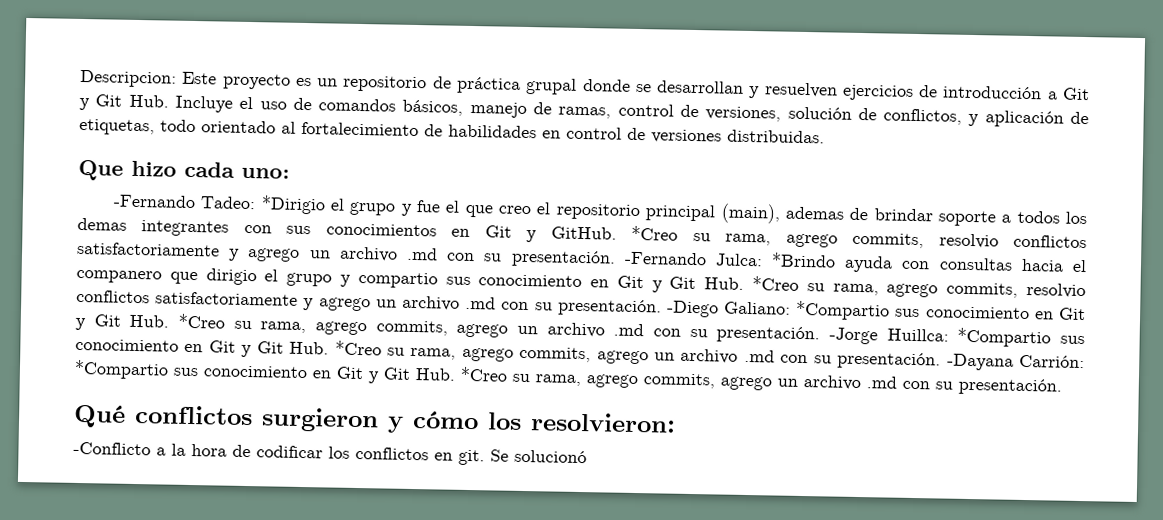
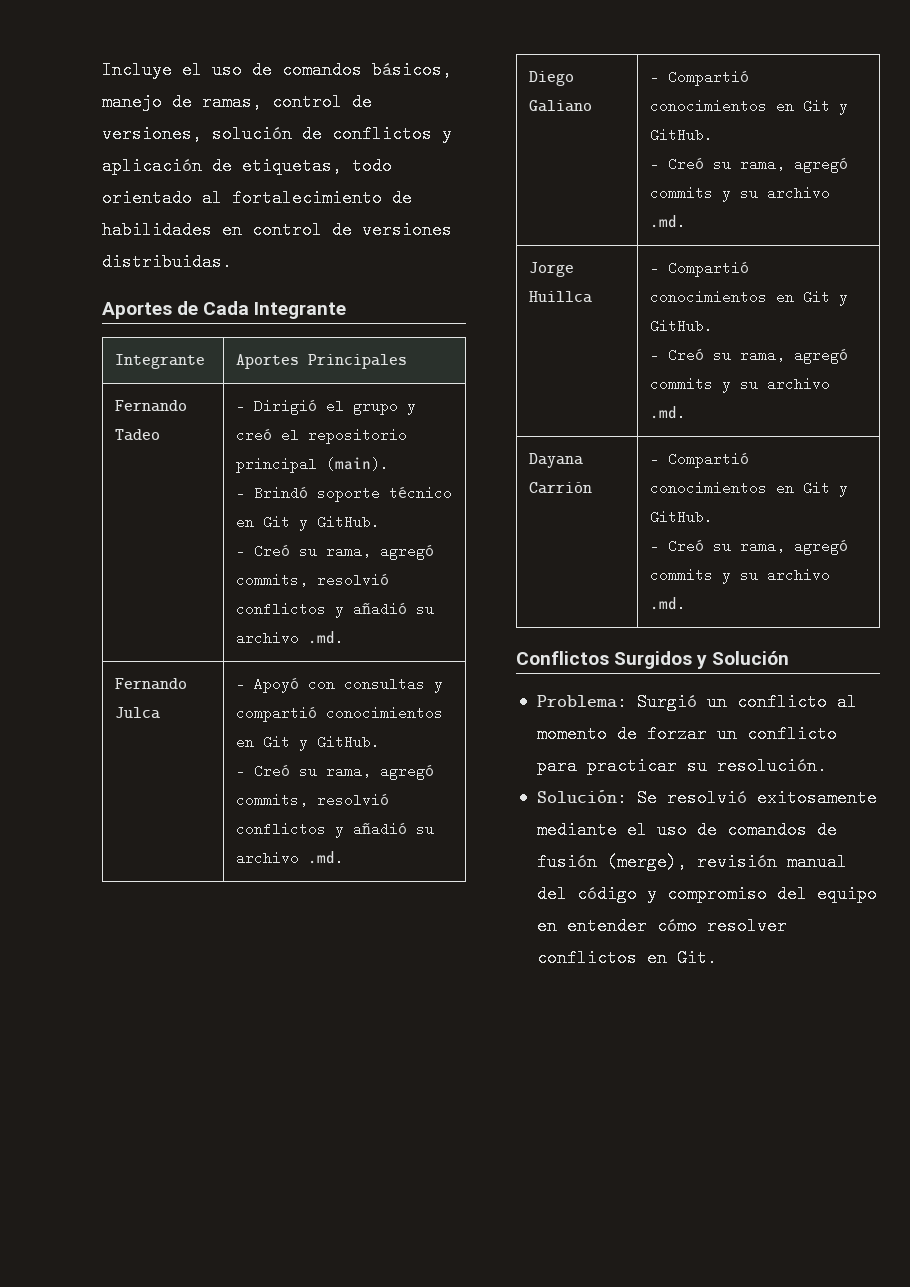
[80,69,1091,101] [79,94,169,111] Descripcion: Este proyecto es un repositorio de práctica grupal donde se desarrollan y resuelven ejercicios de introducción a Git y Git Hub. -> (102, 70) none
[883,108,963,125] conflictos, -> [332,125,432,143] conflictos
[78,159,290,181] [112,194,1087,227] [77,217,1087,249] [77,241,1087,273] [76,268,1086,299] [76,289,1086,321] [75,313,1085,348] [75,338,1086,371] [74,359,1062,396] [73,404,676,433] [73,441,587,466] Que hizo cada uno: // -Fernando Tadeo: *Dirigio el grupo y fue el que creo el repositorio principal (main), ademas de brindar soporte a todos los demas integrantes con sus conocimientos en Git y GitHub. *Creo su rama, agrego commits, resolvio conflictos satisfactoriamente y agrego un archivo .md con su presentación. -Fernando Julca: *Brindo ayuda con consultas hacia el companero que dirigio el grupo y compartio sus conocimiento en Git y Git Hub. *Creo su rama, agrego commits, resolvio conflictos satisfactoriamente y agrego un archivo .md con su presentación. -Diego Galiano: *Compartio sus conocimiento en Git y Git Hub. *Creo su rama, agrego commits, agrego un archivo .md con su presentación. -Jorge Huillca: *Compartio sus conocimiento en Git y Git Hub. *Creo su rama, agrego commits, agrego un archivo .md con su presentación. -Dayana Carrión: *Compartio sus conocimiento en Git y Git Hub. *Creo su rama, agrego commits, agrego un archivo .md con su presentación. // Qué conflictos surgieron y cómo los resolvieron: // -Conflicto a la hora de codificar los conflictos en git. Se solucionó -> [102,301,347,319] [114,354,205,369] [235,354,407,369] [114,400,187,412] [114,429,160,441] [235,399,416,415] [235,428,407,444] [235,457,389,473] [235,486,452,502] [235,515,380,531] [235,544,434,560] [235,573,389,587] [235,602,434,618] [235,631,344,645] [114,678,187,690] [114,707,160,719] [235,677,443,693] [235,706,443,722] [235,735,380,751] [235,764,434,780] [235,793,389,807] [235,822,434,838] [235,851,344,865] [528,71,574,86] [528,100,592,112] [649,70,749,86] [649,99,848,115] [649,128,713,142] [649,157,848,173] [649,186,830,202] [649,215,686,229] [528,262,574,277] [528,291,592,303] [649,261,749,277] [649,290,848,306] [649,319,713,333] [649,348,848,364] [649,377,830,393] [649,406,686,420] [528,453,583,468] [528,482,592,494] [649,452,749,468] [649,481,848,497] [649,510,713,524] [649,539,848,555] [649,568,830,584] [649,597,686,611] [516,651,790,669] [536,693,857,711] [536,725,837,743] [536,757,827,775] [536,789,877,807] [536,821,837,839] [536,853,847,871] [536,885,877,903] [536,917,787,935] [536,949,717,967] Aportes de Cada Integrante // Integrante | Aportes Principales // Fernando Tadeo | - Dirigió el grupo y creó el repositorio principal (main). // - Brindó soporte técnico en Git y GitHub. // - Creó su rama, agregó commits, resolvió conflictos y añadió su archivo .md. // Fernando Julca | - Apoyó con consultas y compartió conocimientos en Git y GitHub. // - Creó su rama, agregó commits, resolvió conflictos y añadió su archivo .md. // Diego Galiano | - Compartió conocimientos en Git y GitHub. // - Creó su rama, agregó commits y su archivo .md. // Jorge Huillca | - Compartió conocimientos en Git y GitHub. // - Creó su rama, agregó commits y su archivo .md. // Dayana Carrión | - Compartió conocimientos en Git y GitHub. // - Creó su rama, agregó commits y su archivo .md. // Conflictos Surgidos y Solución // Problema: Surgió un conflicto al momento de forzar un conflicto para practicar su resolución. // Solución: Se resolvió exitosamente mediante el uso de comandos de fusión (merge), revisión manual del código y compromiso del equipo en entender cómo resolver conflictos en Git.

